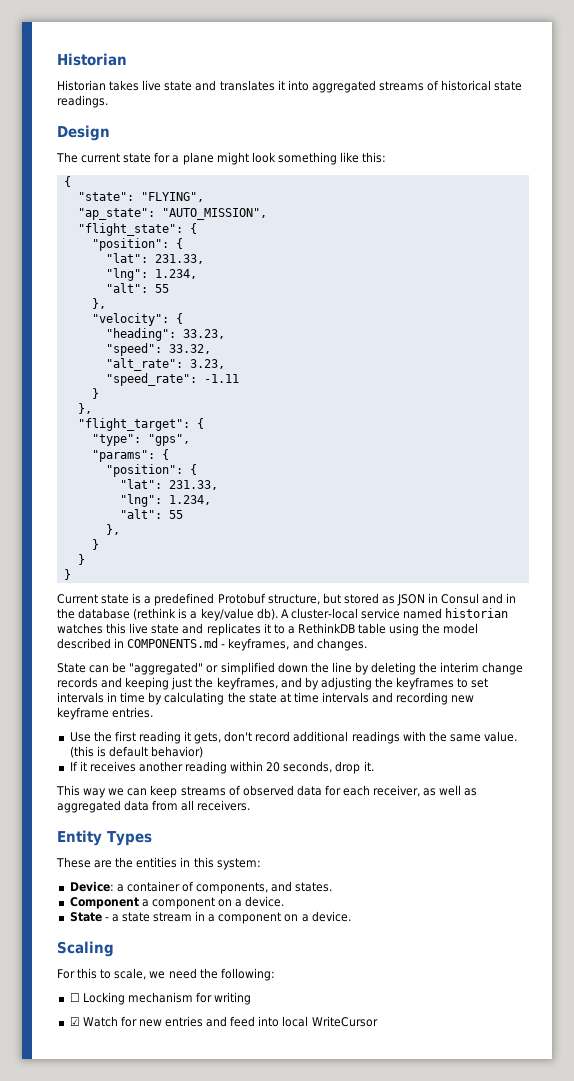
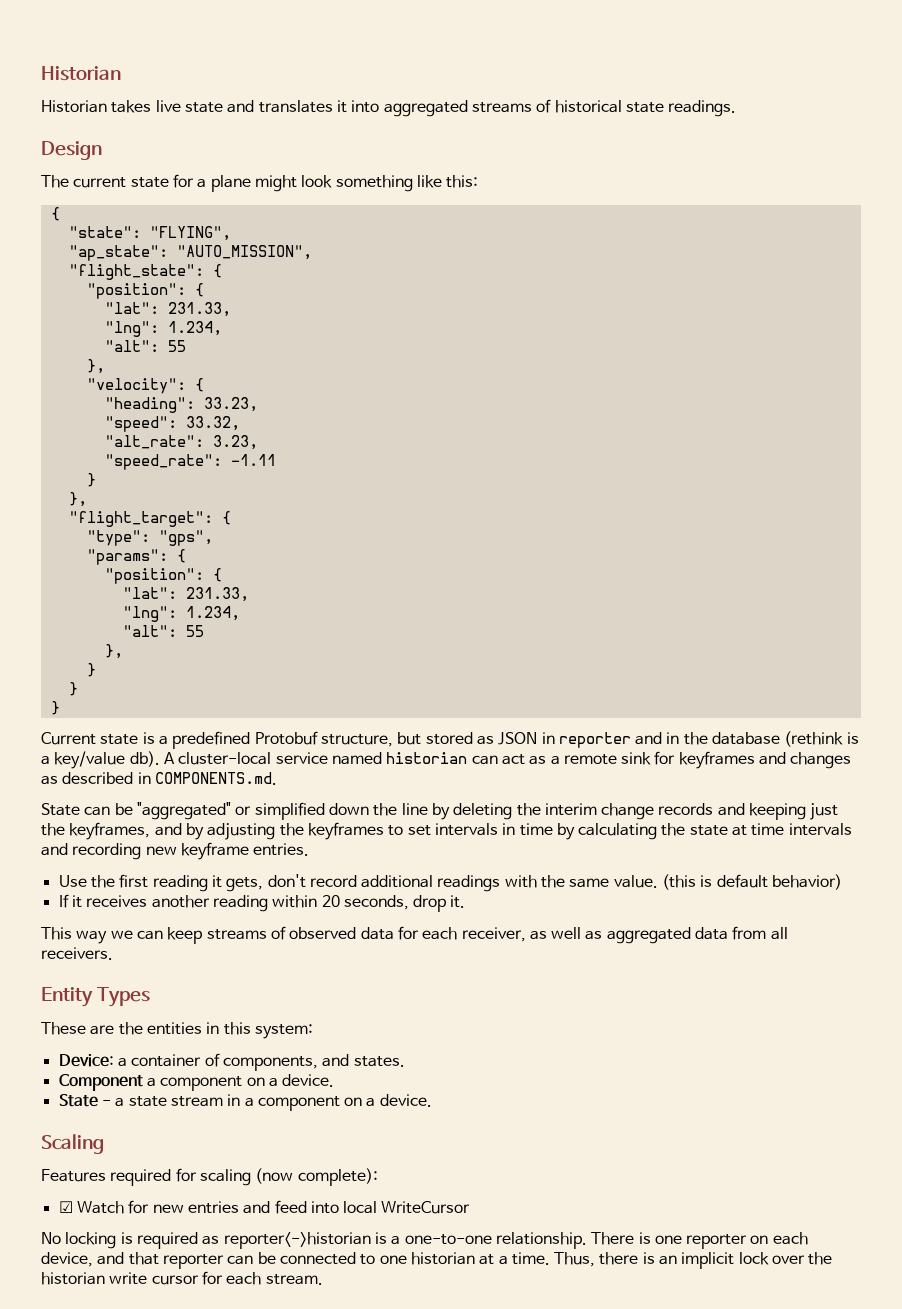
[441,593,480,604] Consul -> [558,732,631,748] reporter
[57,623,479,636] [57,638,367,651] watches this live state and replicates it to a RethinkDB table using the model described in COMPONENTS.md - keyframes, and changes. -> [471,751,852,769] [41,772,277,785] can act as a remote sink for keyframes and changes as described in COMPONENTS.md.
[57,968,275,981] [69,992,252,1005] For this to scale, we need the following: // ☐ Locking mechanism for writing -> [41,1168,378,1186] Features required for scaling (now complete):
(378, 1021) none -> [41,1232,808,1249] [41,1252,833,1269] [41,1271,323,1285] // No locking is required as reporter<->historian is a one-to-one relationship. There is one reporter on each device, and that reporter can be connected to one historian at a time. Thus, there is an implicit lock over the historian write cursor for each stream.

